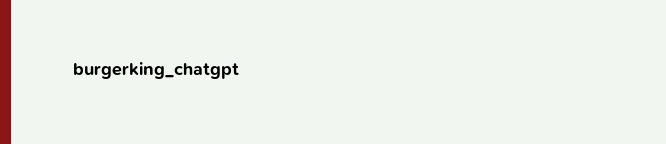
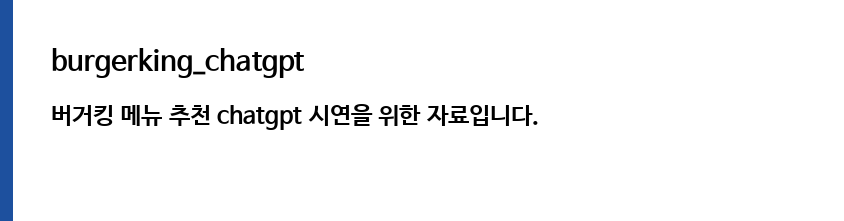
(239, 70) none -> [51,104,539,130] // 버거킹 메뉴 추천 chatgpt 시연을 위한 자료입니다.

